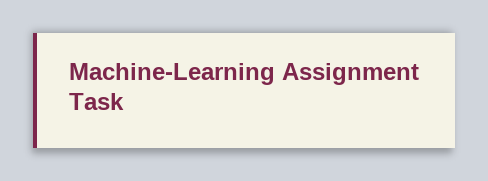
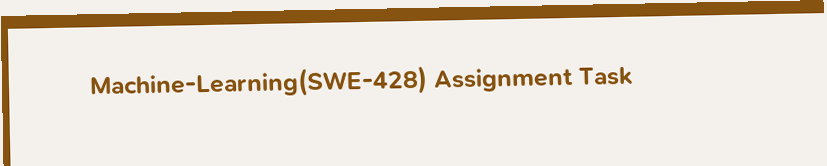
[69,63,275,85] Machine-Learning -> [89,65,428,101] Machine-Learning(SWE-428)

